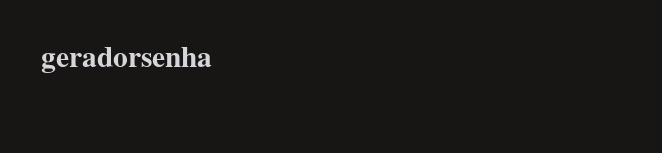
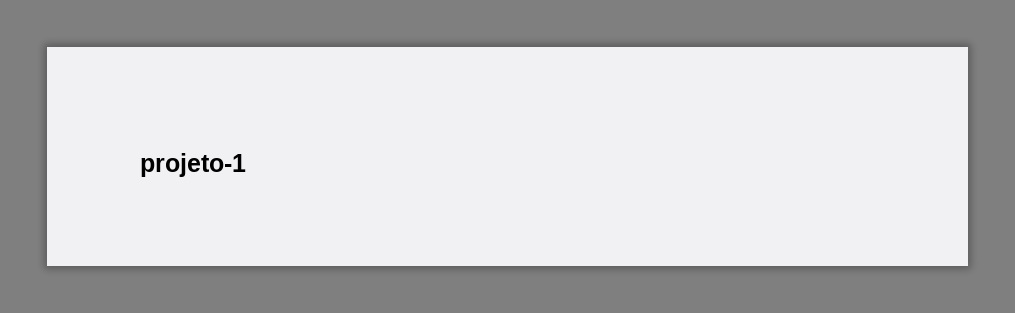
[41,47,212,73] geradorsenha -> [140,153,246,177] projeto-1

